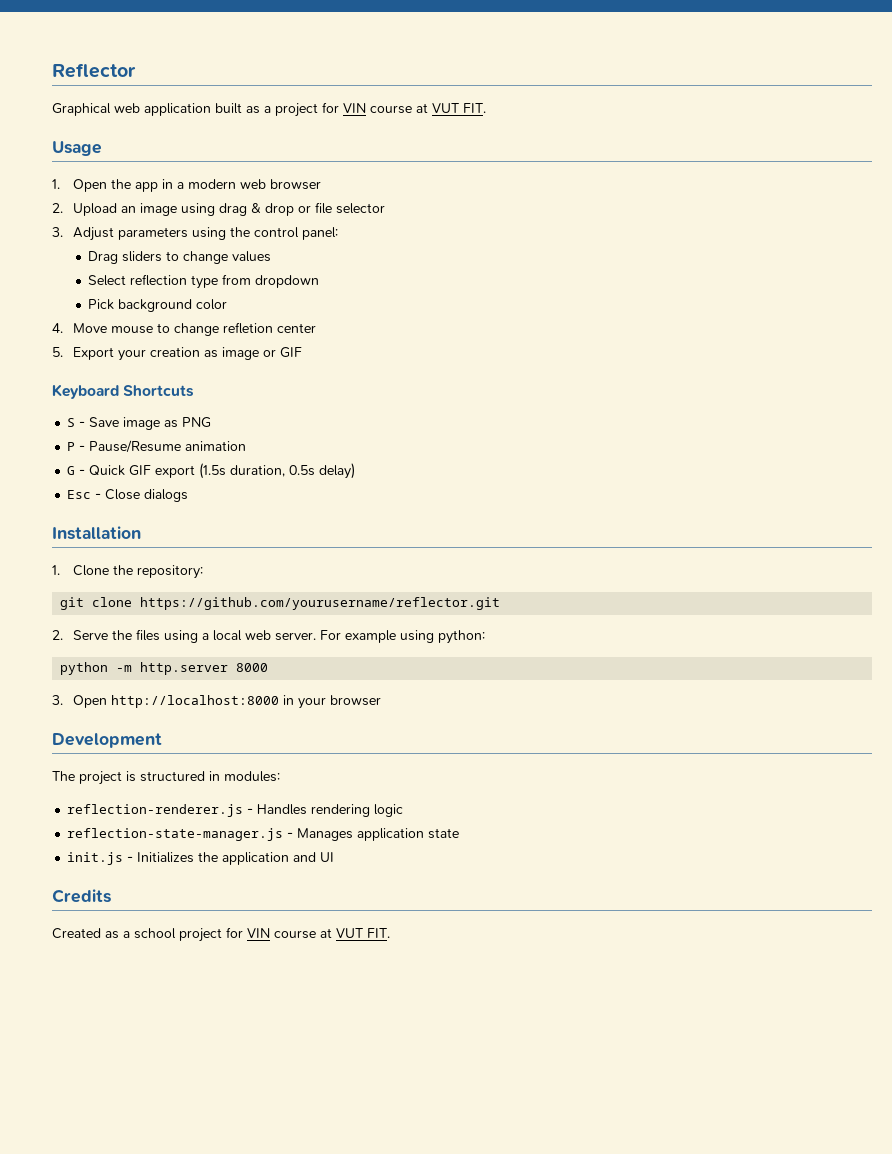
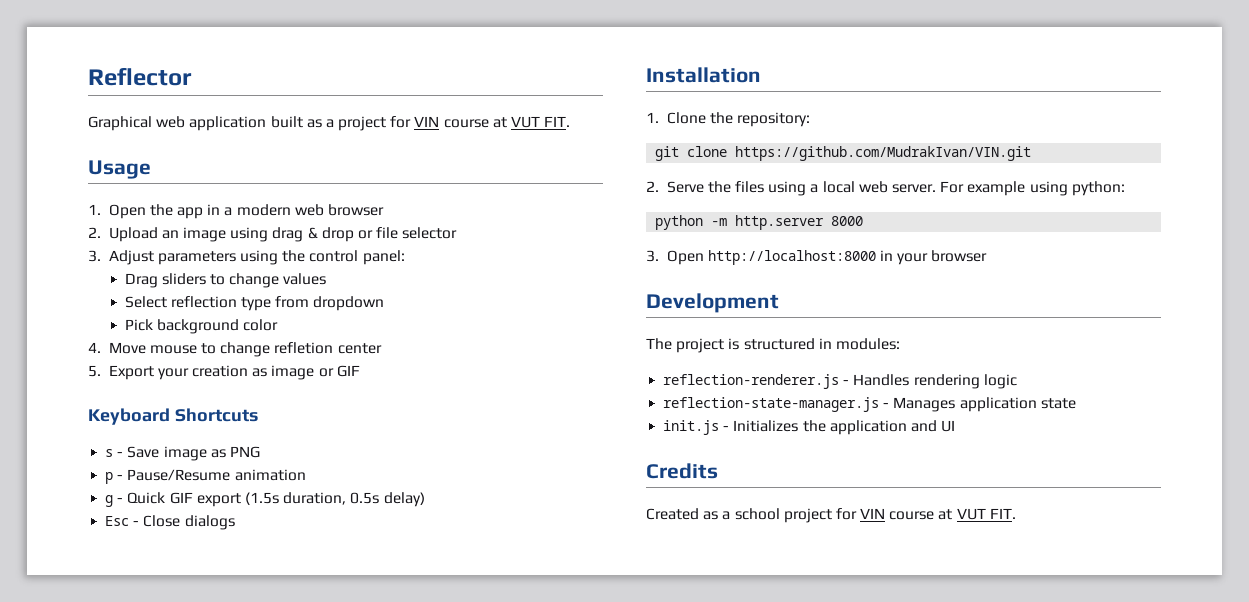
[67,418,76,427] S -> [105,449,114,457] s
[67,442,76,451] P -> [105,472,114,484] p
[67,466,76,475] G -> [105,495,114,507] g
[140,597,501,610] https://github.com/yourusername/reflector.git -> [735,146,1032,161] https://github.com/MudrakIvan/VIN.git

